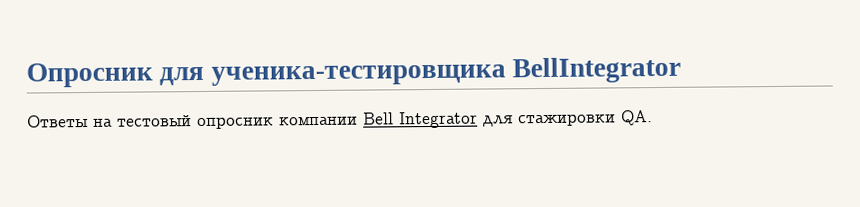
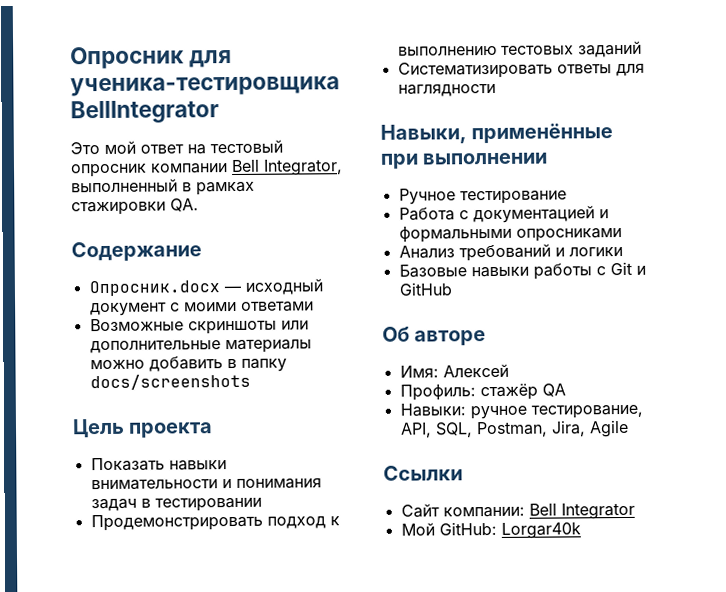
[27,114,88,128] Ответы -> [70,140,184,155] Это мой ответ
[399,110,653,129] Integrator для стажировки QA. -> [263,159,343,176] [71,178,255,196] [71,198,199,216] [71,241,202,262] [88,278,323,297] [89,301,314,317] [89,318,309,335] [89,339,312,354] [89,356,287,372] [89,373,251,391] [72,418,214,439] [90,457,227,472] [90,478,322,491] [90,497,262,512] [90,513,340,532] [397,40,642,58] [397,61,645,79] [397,83,496,97] [380,123,614,144] [380,152,548,169] [398,188,567,205] [398,205,609,224] [398,225,622,243] [398,243,623,262] [398,261,646,280] [398,282,452,296] [382,326,487,346] [399,363,509,378] [399,383,566,401] [399,403,643,420] [399,419,629,438] [383,465,463,481] [400,502,635,520] [400,521,581,539] Integrator, выполненный в рамках стажировки QA. // Содержание // Опросник.docx — исходный документ с моими ответами // Возможные скриншоты или дополнительные материалы можно добавить в папку docs/screenshots // Цель проекта // Показать навыки внимательности и понимания задач в тестировании // Продемонстрировать подход к выполнению тестовых заданий // Систематизировать ответы для наглядности // Навыки, применённые при выполнении // Ручное тестирование // Работа с документацией и формальными опросниками // Анализ требований и логики // Базовые навыки работы с Git и GitHub // Об авторе // Имя: Алексей // Профиль: стажёр QA // Навыки: ручное тестирование, API, SQL, Postman, Jira, Agile // Ссылки // Сайт компании: Bell Integrator // Мой GitHub: Lorgar40k

